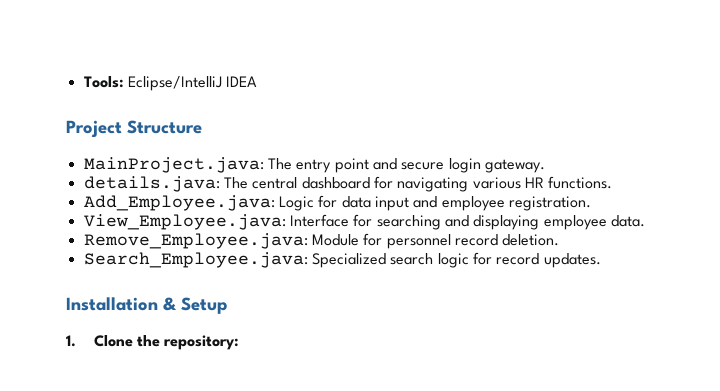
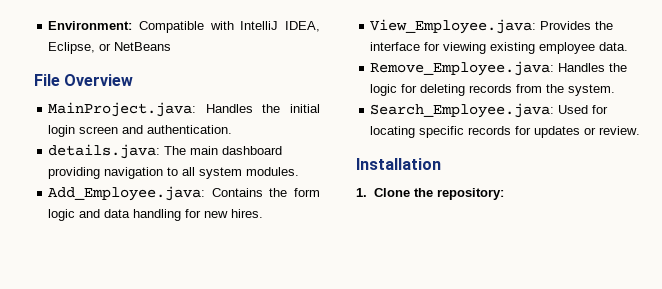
[83,76,258,91] [66,120,202,138] [83,157,545,173] [83,176,613,192] [83,195,591,211] [83,214,645,230] [83,233,560,249] [83,252,601,268] Tools: Eclipse/IntelliJ IDEA // Project Structure // MainProject.java: The entry point and secure login gateway. // details.java: The central dashboard for navigating various HR functions. // Add_Employee.java: Logic for data input and employee registration. // View_Employee.java: Interface for searching and displaying employee data. // Remove_Employee.java: Module for personnel record deletion. // Search_Employee.java: Specialized search logic for record updates. -> [48,21,320,33] [48,42,172,54] [34,74,134,86] [48,102,320,117] [48,125,233,137] [48,144,283,159] [48,167,300,179] [48,186,320,201] [48,209,264,221] [370,19,614,34] [370,42,629,54] [370,61,628,76] [370,84,616,96] [370,103,609,118] [370,126,641,138] Environment: Compatible with IntelliJ IDEA, Eclipse, or NetBeans // File Overview // MainProject.java: Handles the initial login screen and authentication. // details.java: The main dashboard providing navigation to all system modules. // Add_Employee.java: Contains the form logic and data handling for new hires. // View_Employee.java: Provides the interface for viewing existing employee data. // Remove_Employee.java: Handles the logic for deleting records from the system. // Search_Employee.java: Used for locating specific records for updates or review.
[163,297,227,314] & Setup -> (441, 164) none

